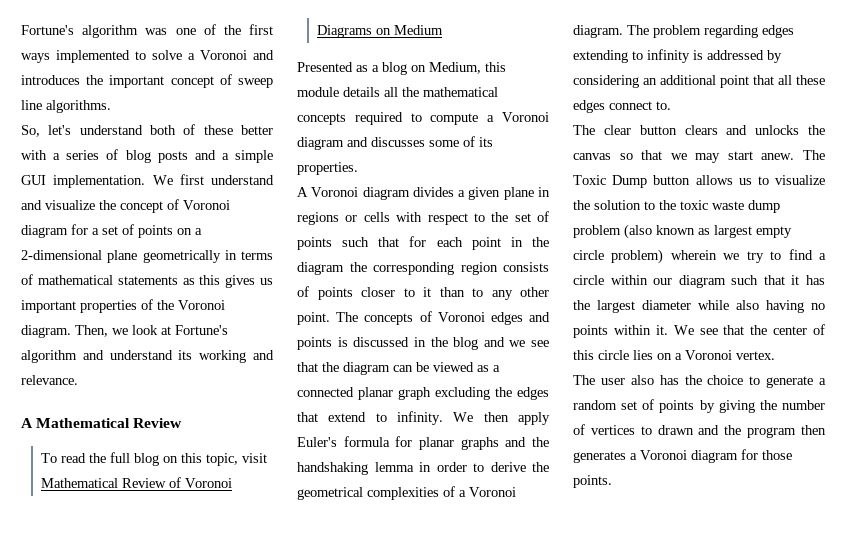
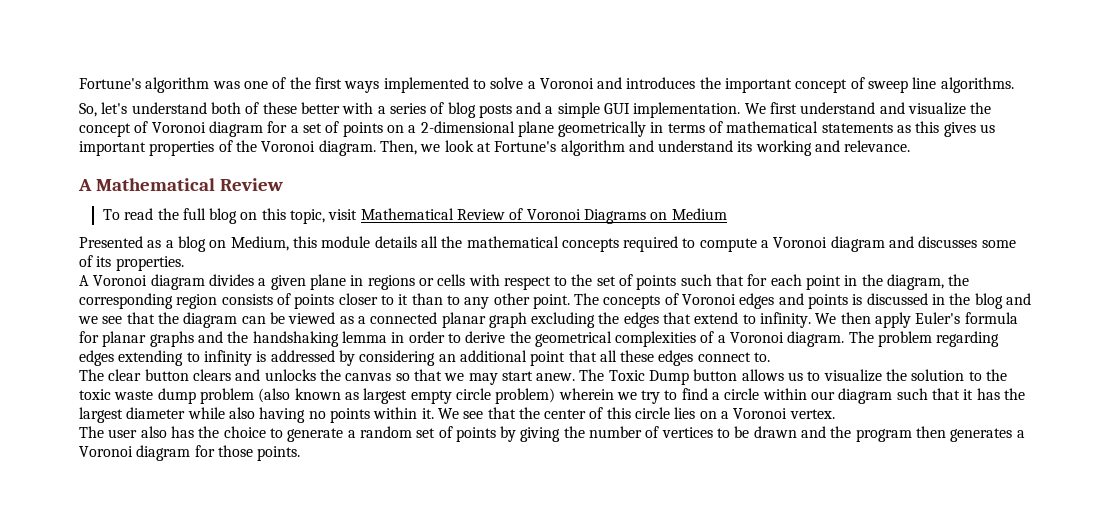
[297,262,344,275] diagram -> [887,274,945,290] diagram,
(652, 430) none -> [734,426,750,438] be

